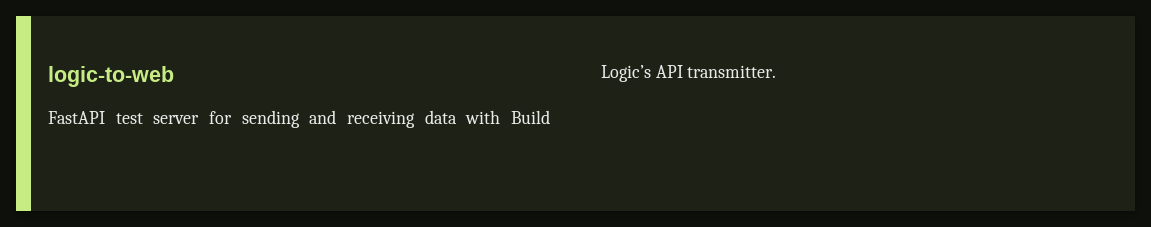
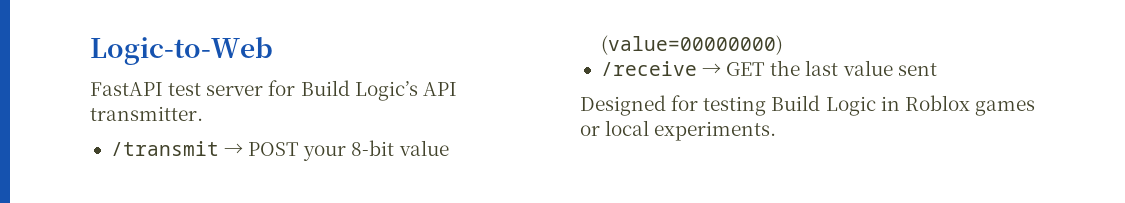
[48,66,174,87] logic-to-web -> [90,36,273,65] Logic-to-Web
[241,110,501,128] sending and receiving data with -> (296, 88) none
(777, 71) none -> [110,140,449,161] [600,35,783,55] [600,60,937,76] [580,95,1035,116] [580,120,777,141] // /transmit → POST your 8-bit value (value=00000000) // /receive → GET the last value sent // Designed for testing Build Logic in Roblox games or local experiments.

